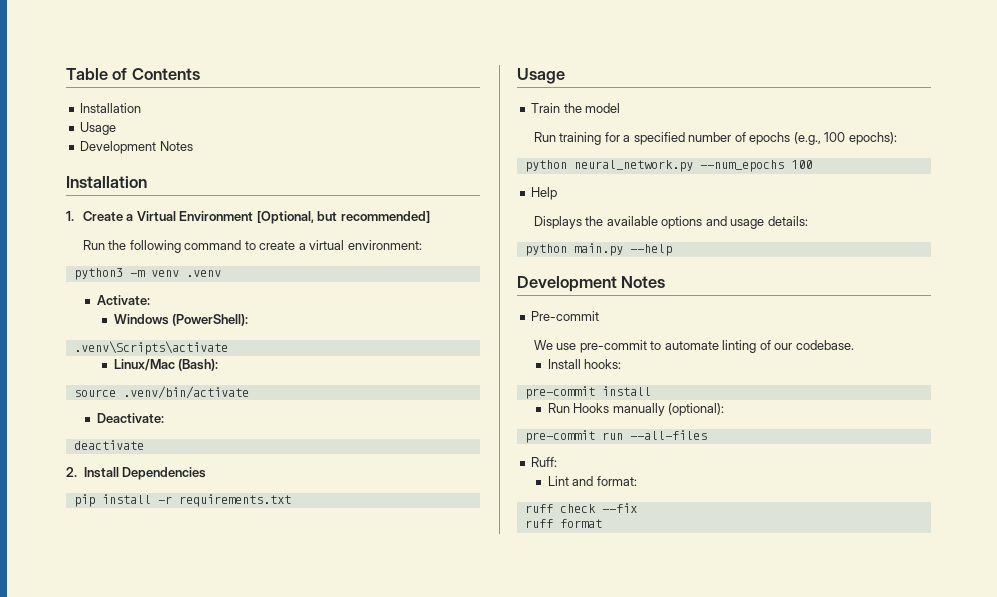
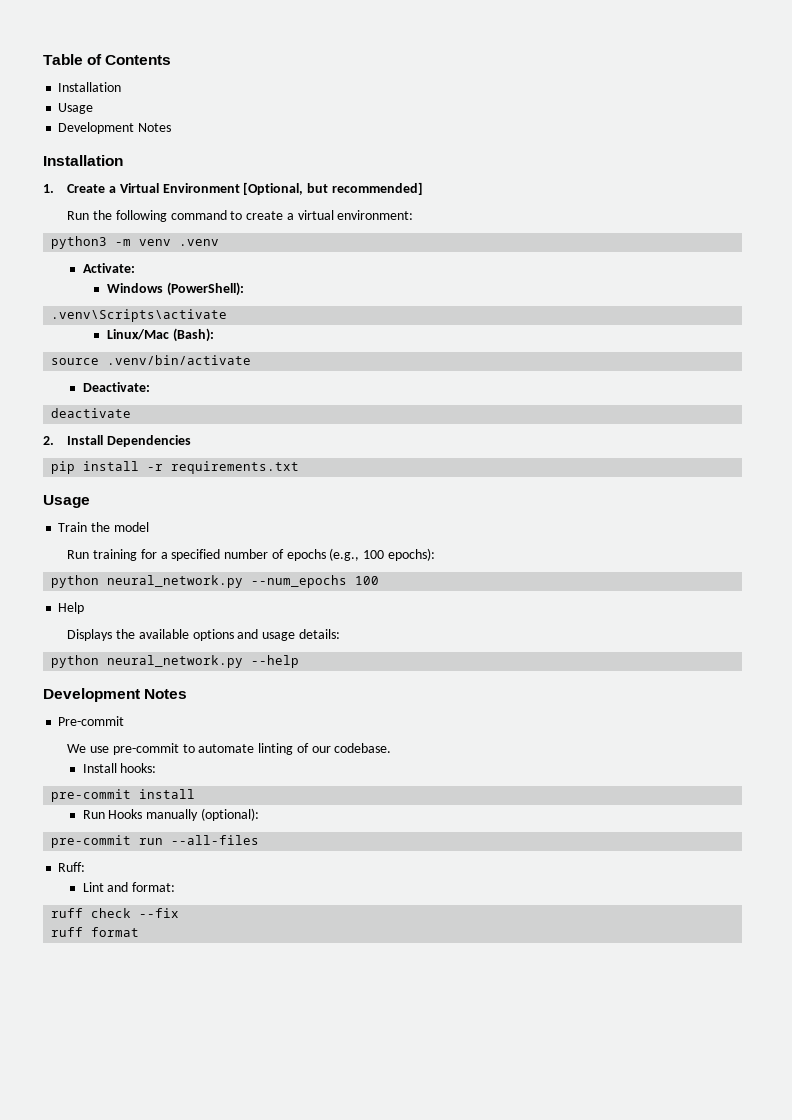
[573,243,623,256] main.py -> [107,655,244,668] neural_network.py

